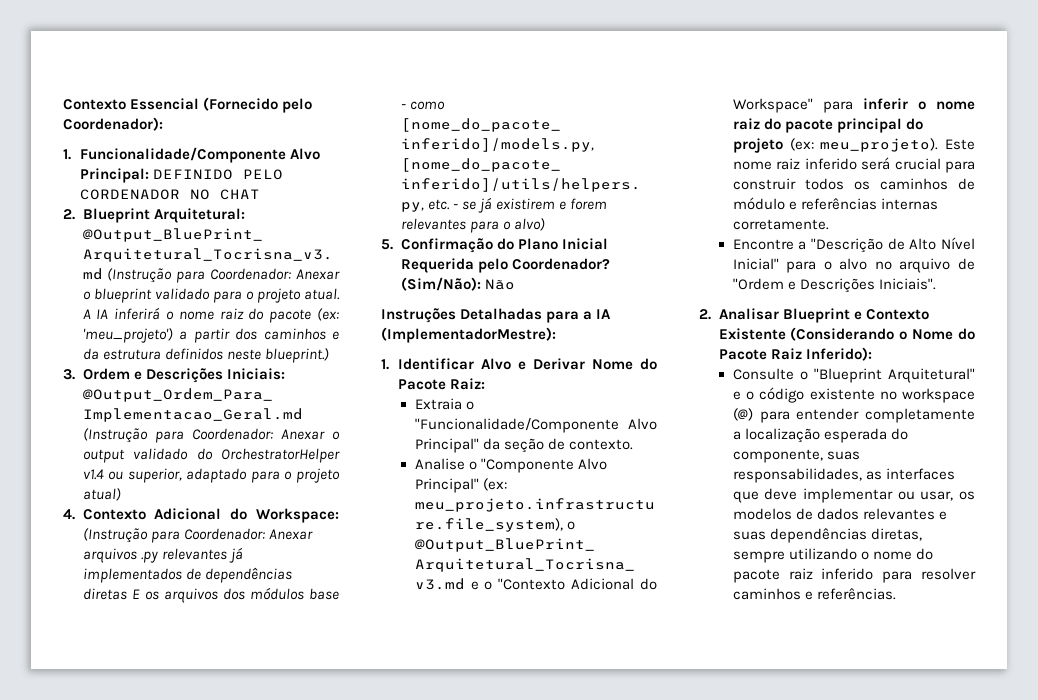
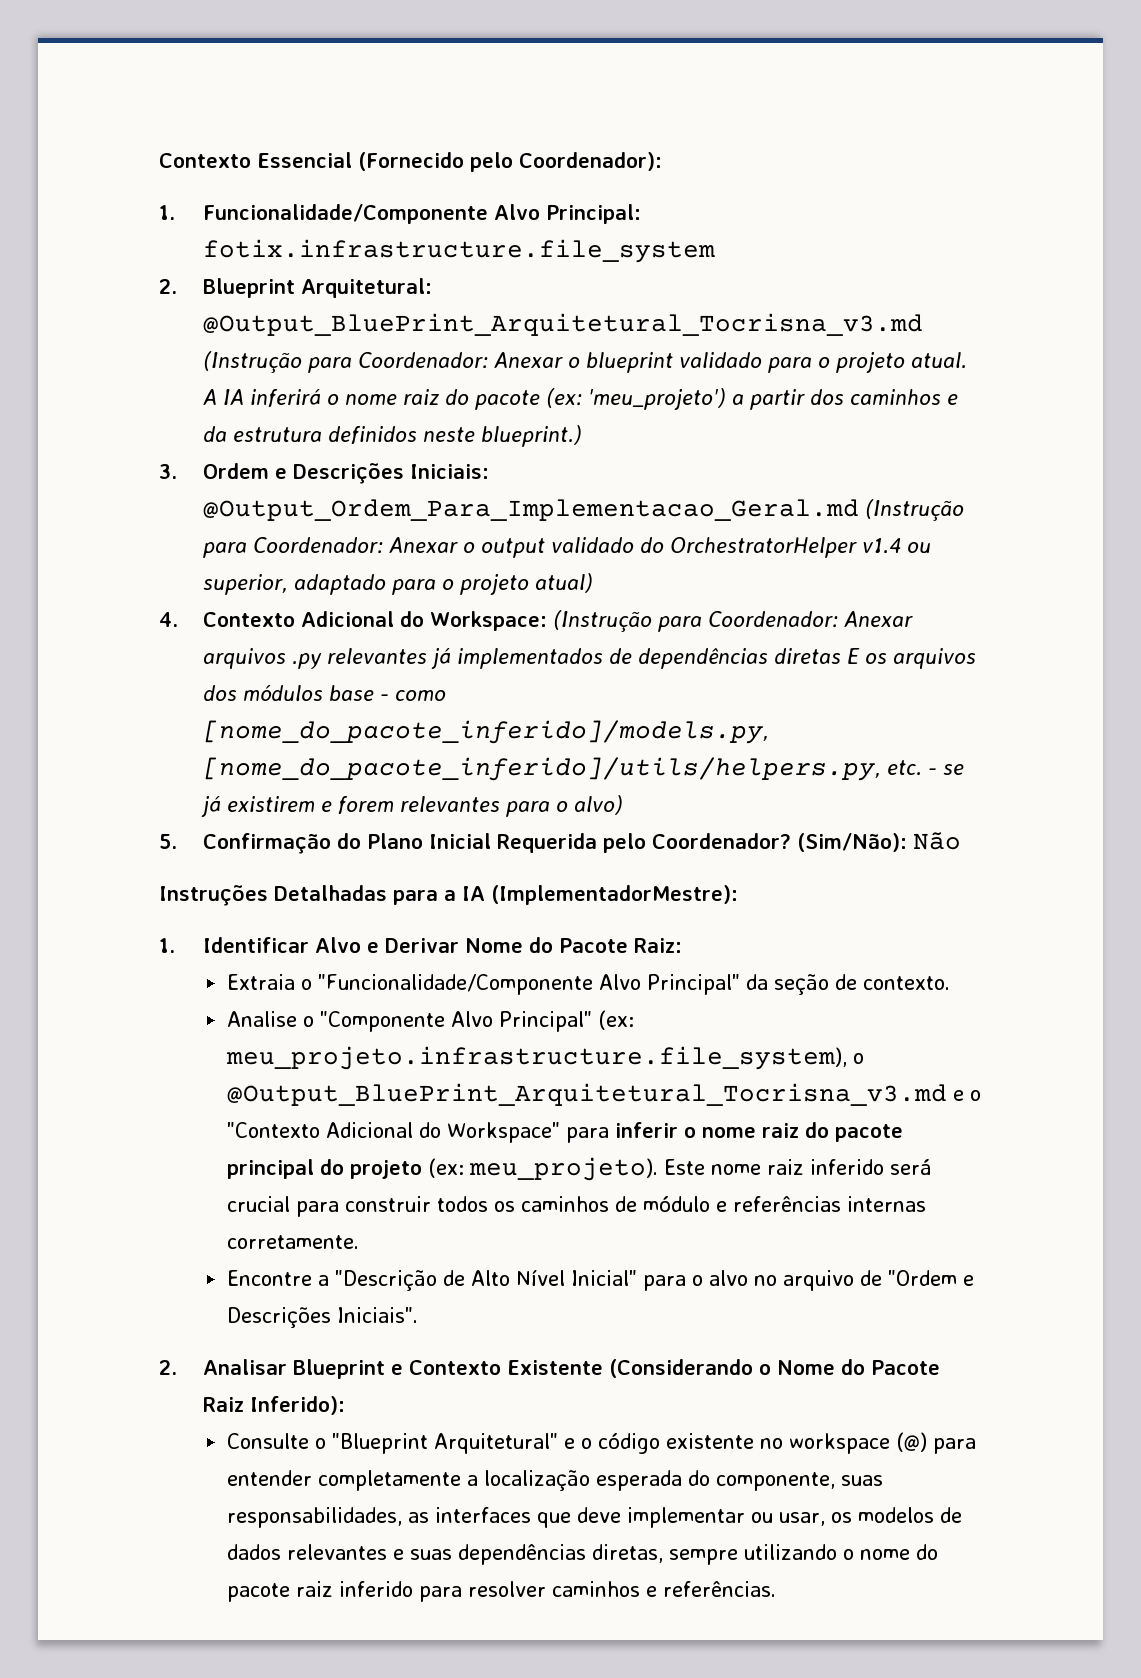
[153,169,284,180] [80,189,261,200] DEFINIDO PELO CORDENADOR NO CHAT -> [202,239,715,263] fotix.infrastructure.file_system

